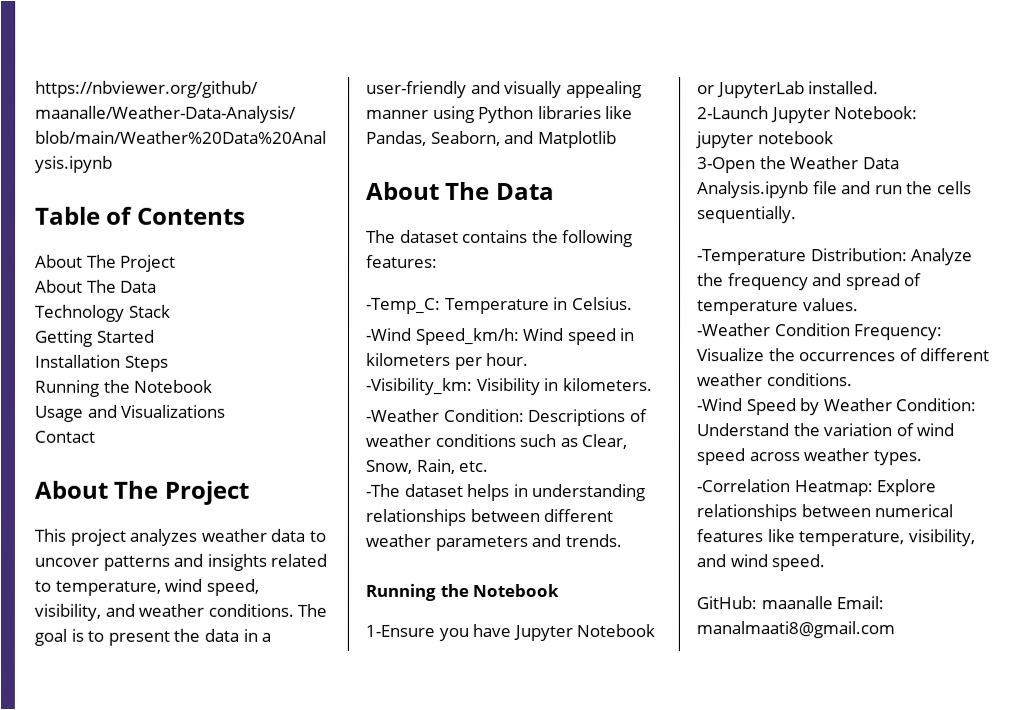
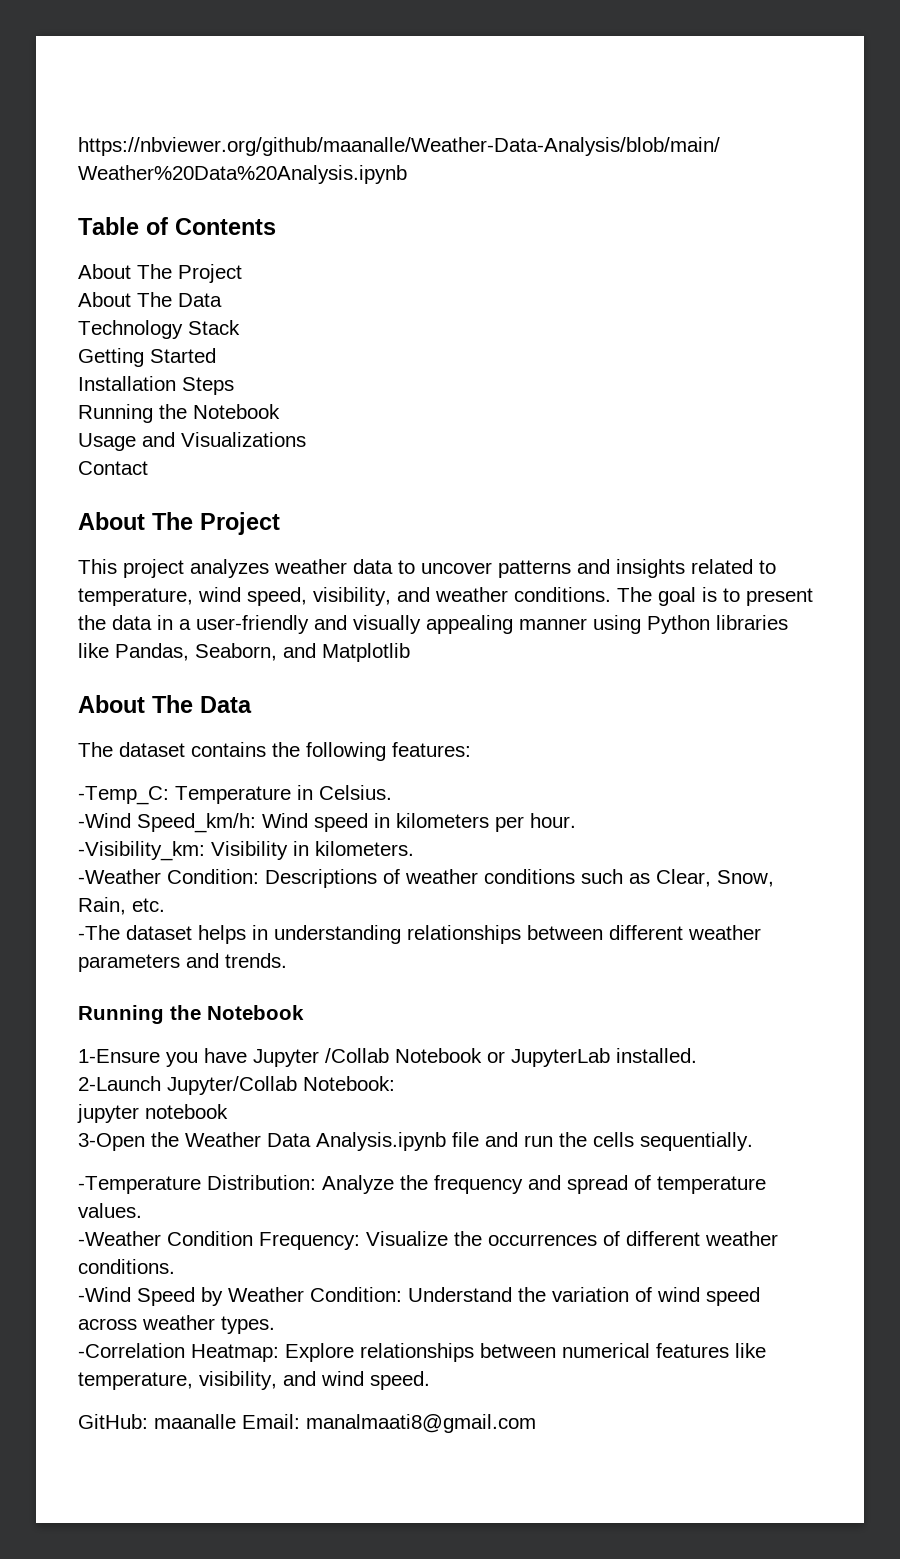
(573, 633) none -> [325,1048,389,1063] /Collab
[770,107,831,124] Jupyter -> [167,1076,297,1095] Jupyter/Collab

